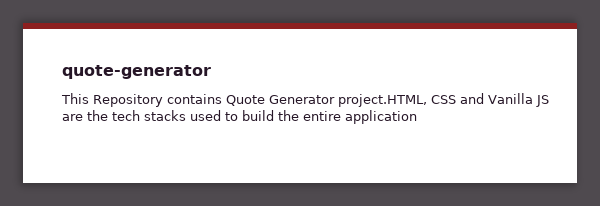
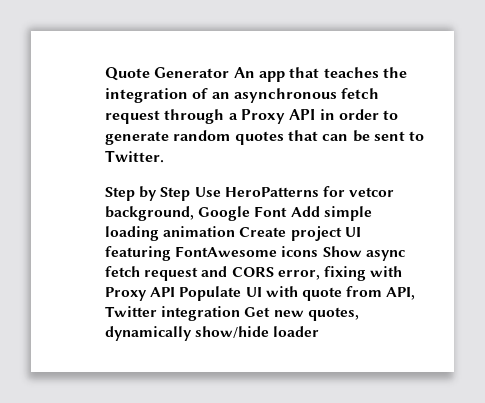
[62,65,211,79] [61,93,549,107] [62,110,417,124] quote-generator // This Repository contains Quote Generator project.HTML, CSS and Vanilla JS are the tech stacks used to build the entire application -> [105,67,407,82] [105,88,380,103] [105,109,399,124] [105,130,425,145] [105,150,164,163] [105,186,395,201] [105,206,372,221] [105,226,361,241] [105,246,405,261] [105,266,403,281] [105,286,416,301] [105,306,359,321] [105,326,320,341] Quote Generator An app that teaches the integration of an asynchronous fetch request through a Proxy API in order to generate random quotes that can be sent to Twitter. // Step by Step Use HeroPatterns for vetcor background, Google Font Add simple loading animation Create project UI featuring FontAwesome icons Show async fetch request and CORS error, fixing with Proxy API Populate UI with quote from API, Twitter integration Get new quotes, dynamically show/hide loader

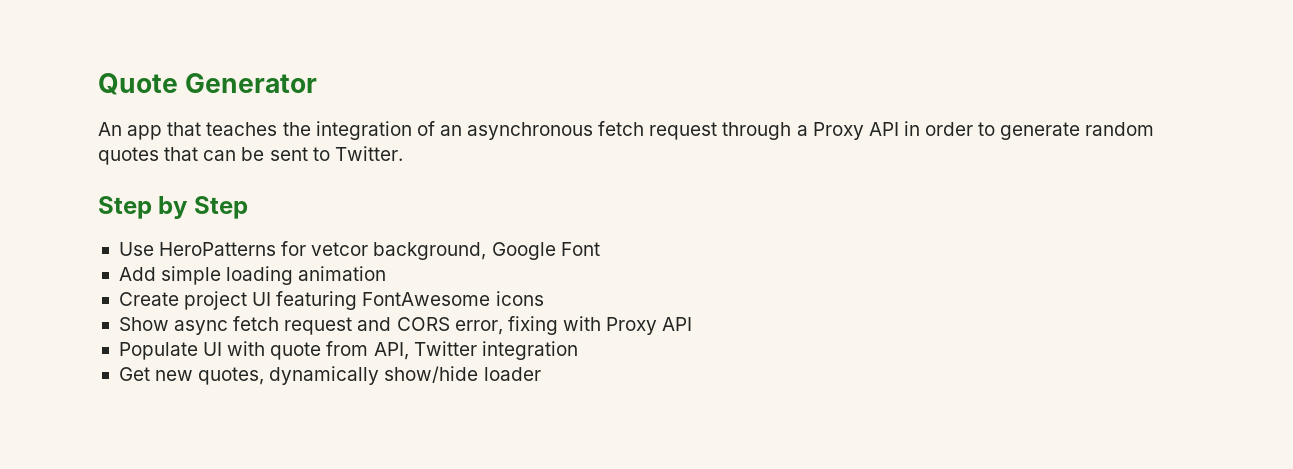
(230, 72) none -> (318, 83) //
(191, 194) none -> (248, 207) //
(288, 211) none -> (600, 249) //
(236, 231) none -> (387, 273) //
(319, 251) none -> (544, 298) //
(176, 292) none -> (693, 324) //
(241, 313) none -> (578, 350) //

